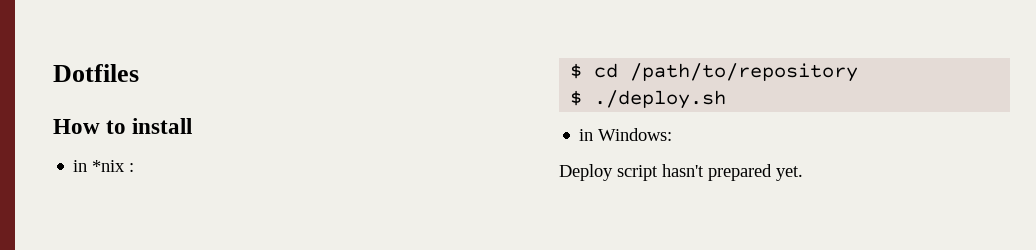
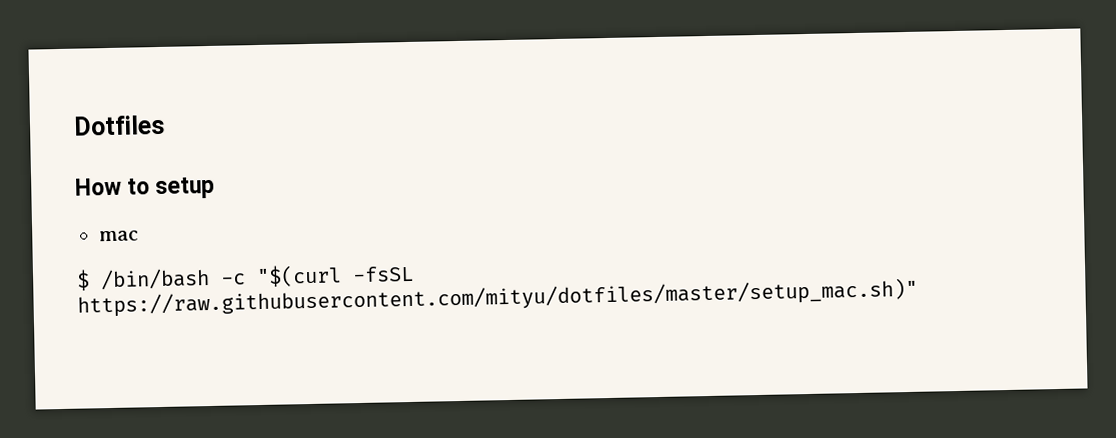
[132,118,193,134] [73,160,135,172] [570,63,859,82] [570,90,727,109] [579,128,673,141] [559,164,803,181] install // in *nix : // $ cd /path/to/repository // $ ./deploy.sh // in Windows: // Deploy script hasn't prepared yet. -> [155,176,216,200] [98,230,139,242] [76,264,414,291] [77,277,918,318] setup // mac // $ /bin/bash -c "$(curl -fsSL https://raw.githubusercontent.com/mityu/dotfiles/master/setup_mac.sh)"

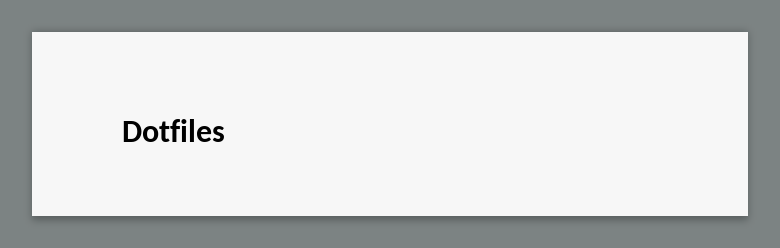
[75,176,216,200] [98,230,139,242] [76,264,414,291] [77,277,918,318] // How to setup // mac // $ /bin/bash -c "$(curl -fsSL https://raw.githubusercontent.com/mityu/dotfiles/master/setup_mac.sh)" -> (225, 130) none

